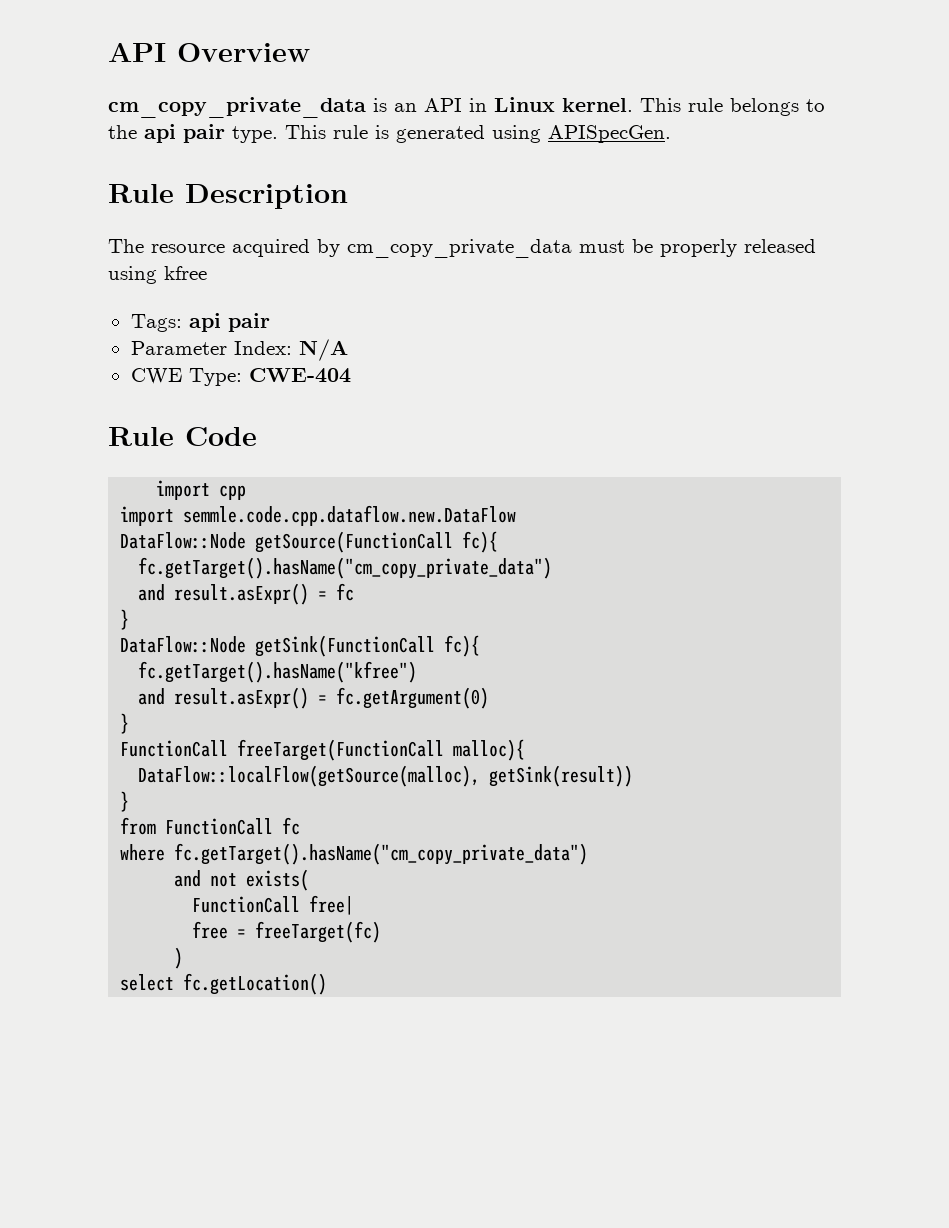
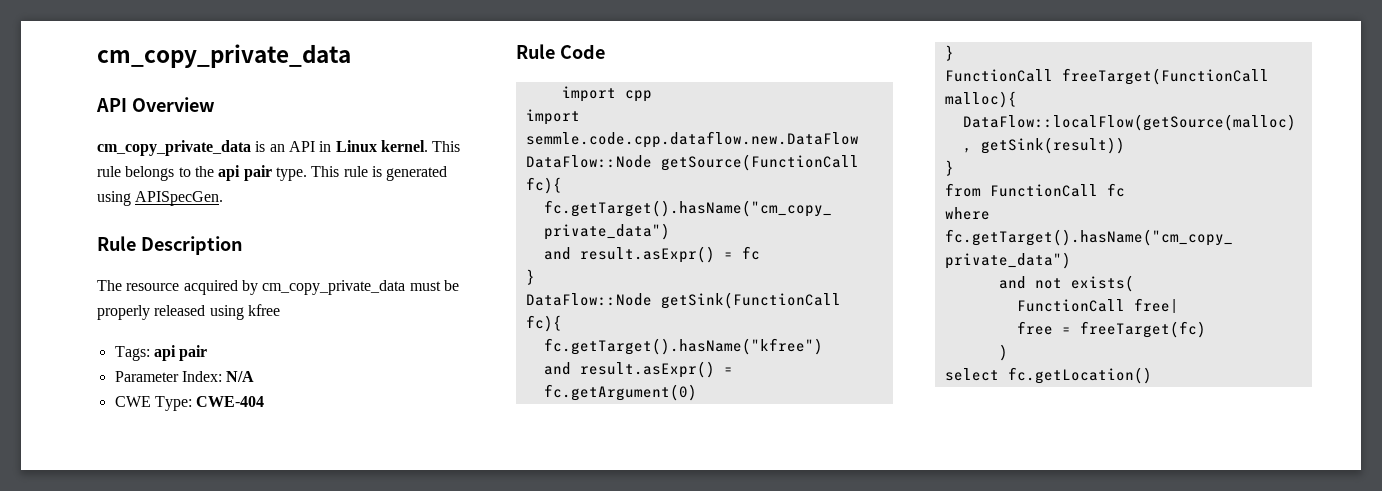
(108, 52) none -> [97,44,351,68] cm_copy_private_data //

